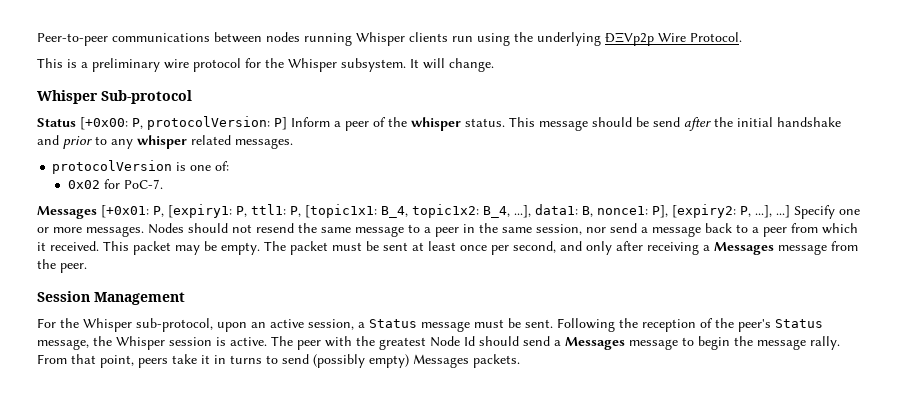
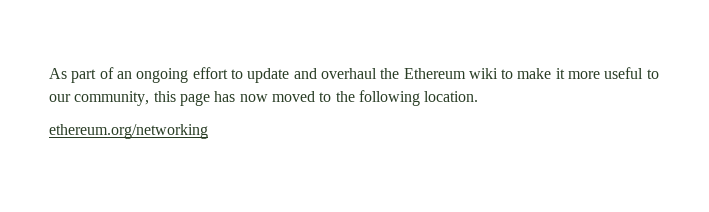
[37,32,742,46] [37,58,494,72] [37,90,192,104] [37,116,841,131] [37,135,293,149] [52,160,230,174] [68,179,164,189] [37,204,860,219] [37,223,858,237] [37,241,858,255] [37,259,87,273] [37,291,185,305] [37,318,823,332] [37,336,840,350] [37,354,520,368] Peer-to-peer communications between nodes running Whisper clients run using the underlying ÐΞVp2p Wire Protocol. // This is a preliminary wire protocol for the Whisper subsystem. It will change. // Whisper Sub-protocol // Status [+0x00: P, protocolVersion: P] Inform a peer of the whisper status. This message should be send after the initial handshake and prior to any whisper related messages. // protocolVersion is one of: // 0x02 for PoC-7. // Messages [+0x01: P, [expiry1: P, ttl1: P, [topic1x1: B_4, topic1x2: B_4, ...], data1: B, nonce1: P], [expiry2: P, ...], ...] Specify one or more messages. Nodes should not resend the same message to a peer in the same session, nor send a message back to a peer from which it received. This packet may be empty. The packet must be sent at least once per second, and only after receiving a Messages message from the peer. // Session Management // For the Whisper sub-protocol, upon an active session, a Status message must be sent. Following the reception of the peer's Status message, the Whisper session is active. The peer with the greatest Node Id should send a Messages message to begin the message rally. From that point, peers take it in turns to send (possibly empty) Messages packets. -> [49,67,659,83] [49,90,479,106] [49,124,208,139] As part of an ongoing effort to update and overhaul the Ethereum wiki to make it more useful to our community, this page has now moved to the following location. // ethereum.org/networking

